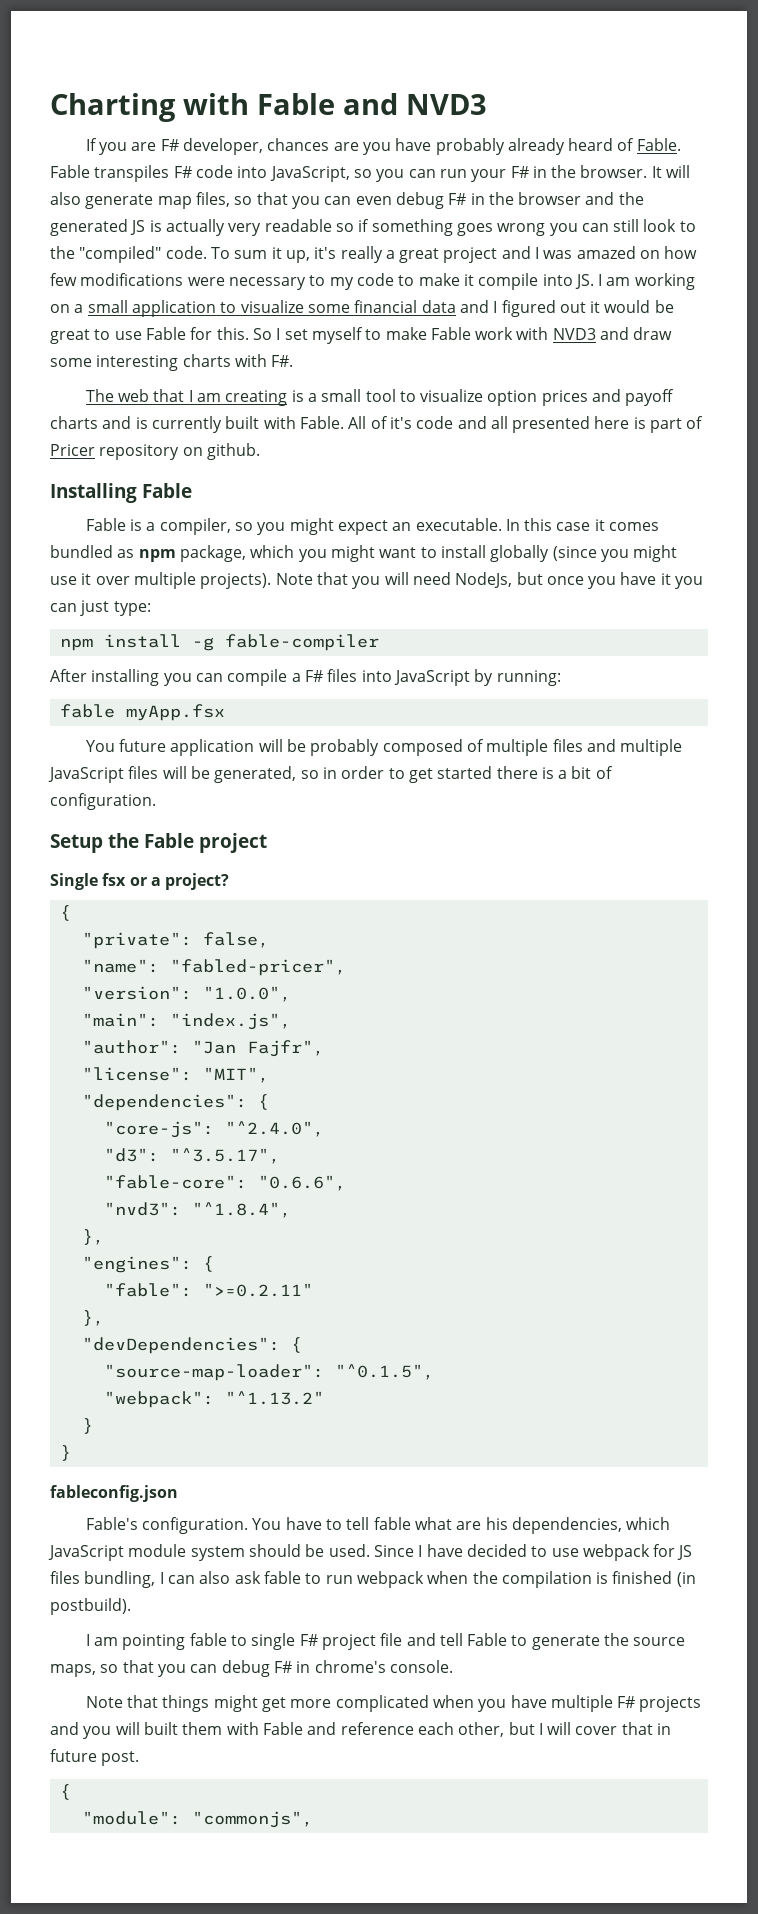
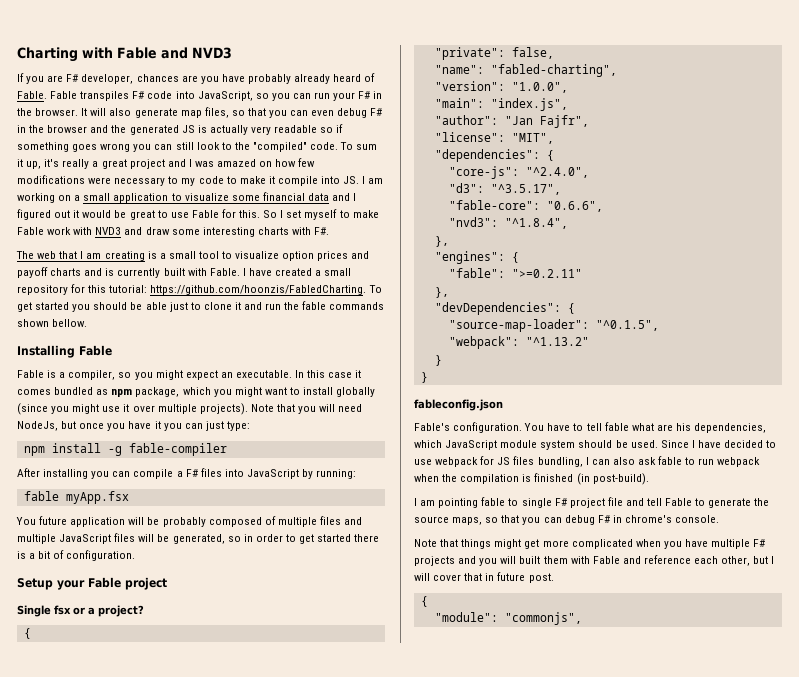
[348,416,704,433] [50,443,260,460] All of it's code and all presented here is part of Pricer repository on github. -> [242,268,352,276] [17,284,382,295] [17,301,385,312] [17,319,88,327] I have created a small repository for this tutorial: https://github.com/hoonzis/FabledCharting. To get started you should be able just to clone it and run the fable commands shown bellow.
[108,833,139,848] the -> [57,580,85,590] your
[169,959,346,976] "fabled-pricer", -> [490,64,617,77] "fabled-charting",
[50,1598,131,1615] postbuild). -> [592,473,649,485] post-build).

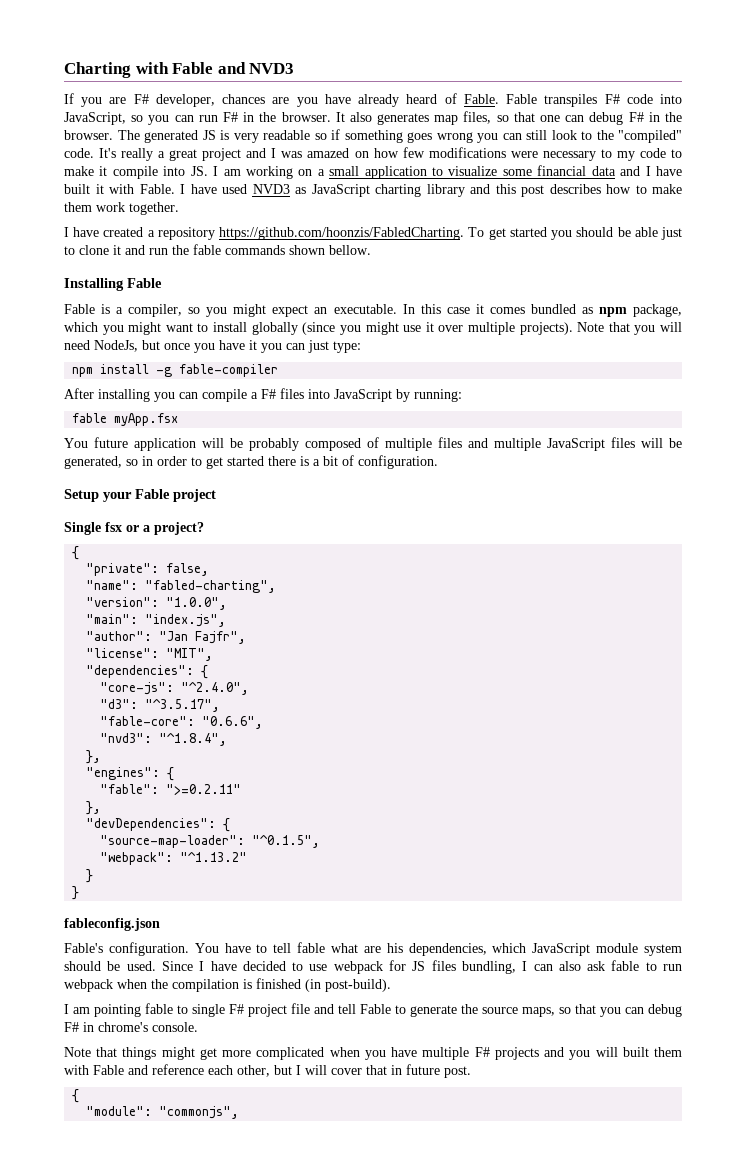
[247,74,291,84] probably -> (351, 99) none
[333,92,356,101] your -> (218, 118) none
[90,108,178,118] will also generate -> [349,112,430,125] also generates
[269,110,335,118] you can even -> [540,115,585,122] one can
[47,125,127,133] browser and the -> [64,130,140,140] browser. The
[209,125,248,135] actually -> (229, 135) none
[340,142,378,150] [17,159,60,169] To sum it up, it's -> [99,148,117,158] It's
[17,209,379,220] [17,227,330,237] [16,251,370,261] [17,267,352,278] [17,284,148,295] figured out it would be great to use Fable for this. So I set myself to make Fable work with NVD3 and draw some interesting charts with F#. // The web that I am creating is a small tool to visualize option prices and payoff charts and is currently built with Fable. I have created a small repository for this tutorial: -> [656,166,683,176] [64,184,682,197] [64,202,179,215] [64,227,215,240] have built it with Fable. I have used NVD3 as JavaScript charting library and this post describes how to make them work together. // I have created a repository

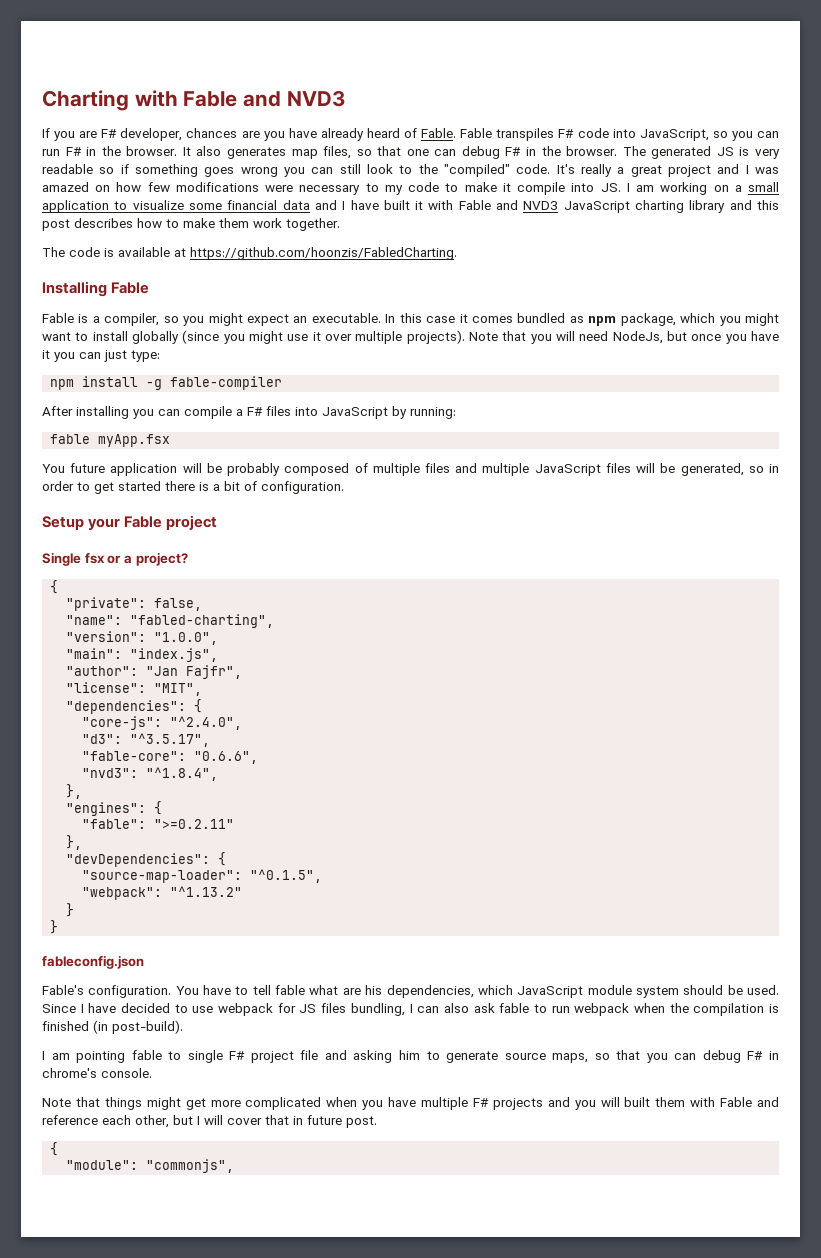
[139,184,306,194] Fable. I have used NVD3 as -> [458,200,559,210] Fable and NVD3
[64,227,683,240] [64,244,371,255] I have created a repository https://github.com/hoonzis/FabledCharting. To get started you should be able just to clone it and run the fable commands shown bellow. -> [42,247,457,260] The code is available at https://github.com/hoonzis/FabledCharting.
[338,1004,391,1014] tell Fable -> [353,1050,420,1063] asking him
[461,1004,478,1014] the -> (499, 1057) none

